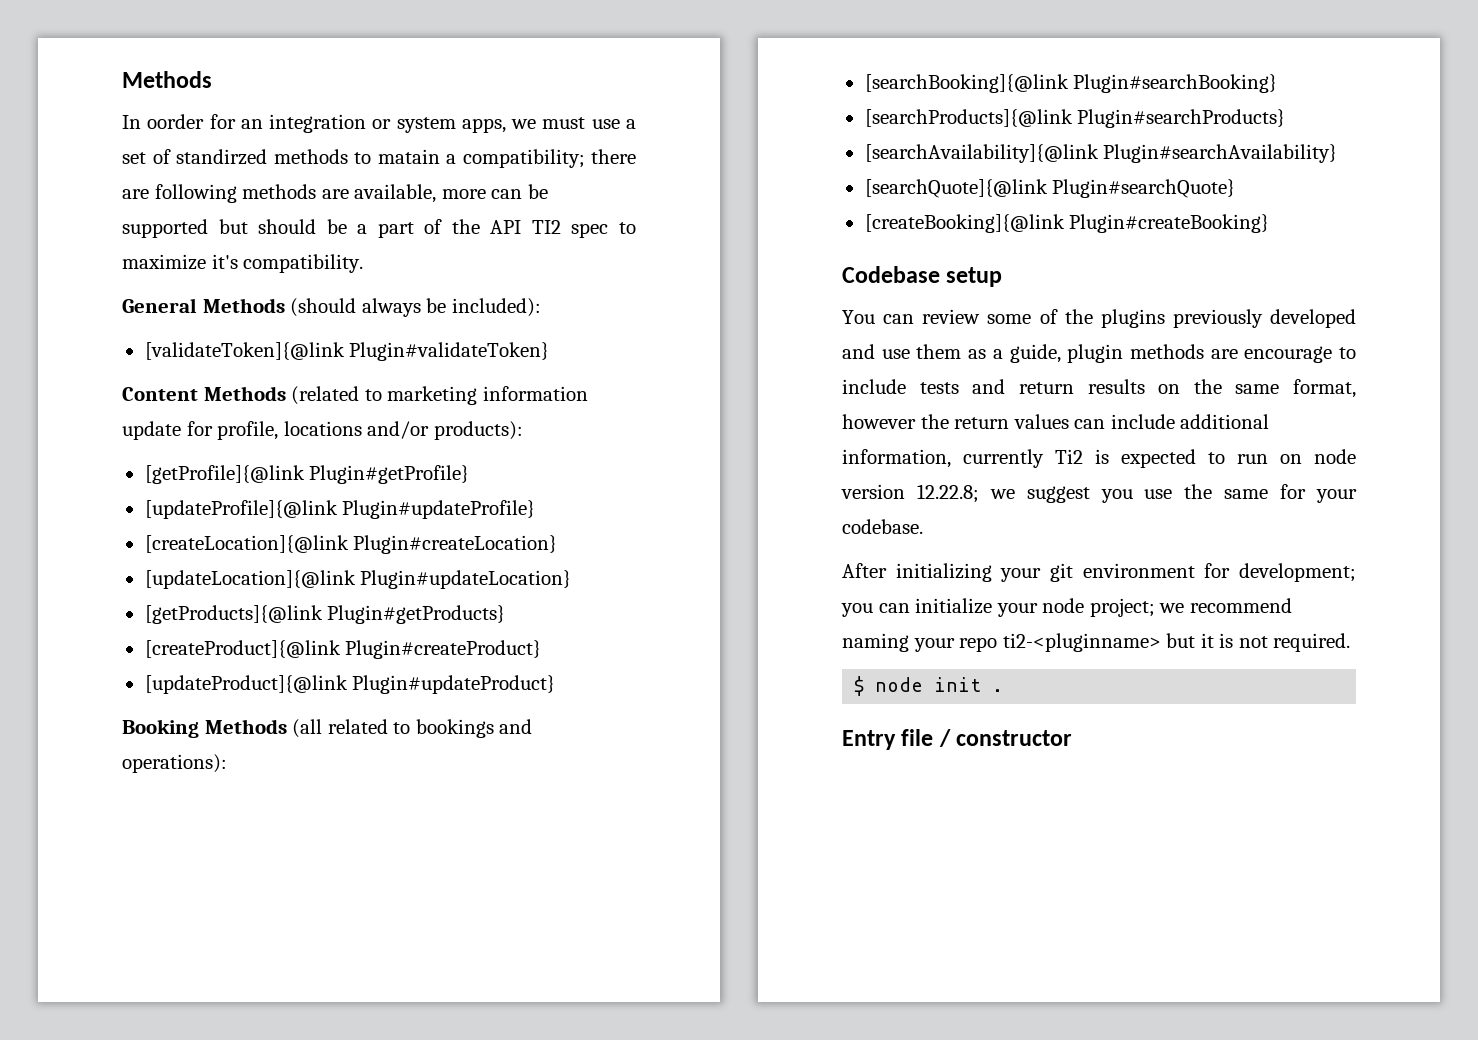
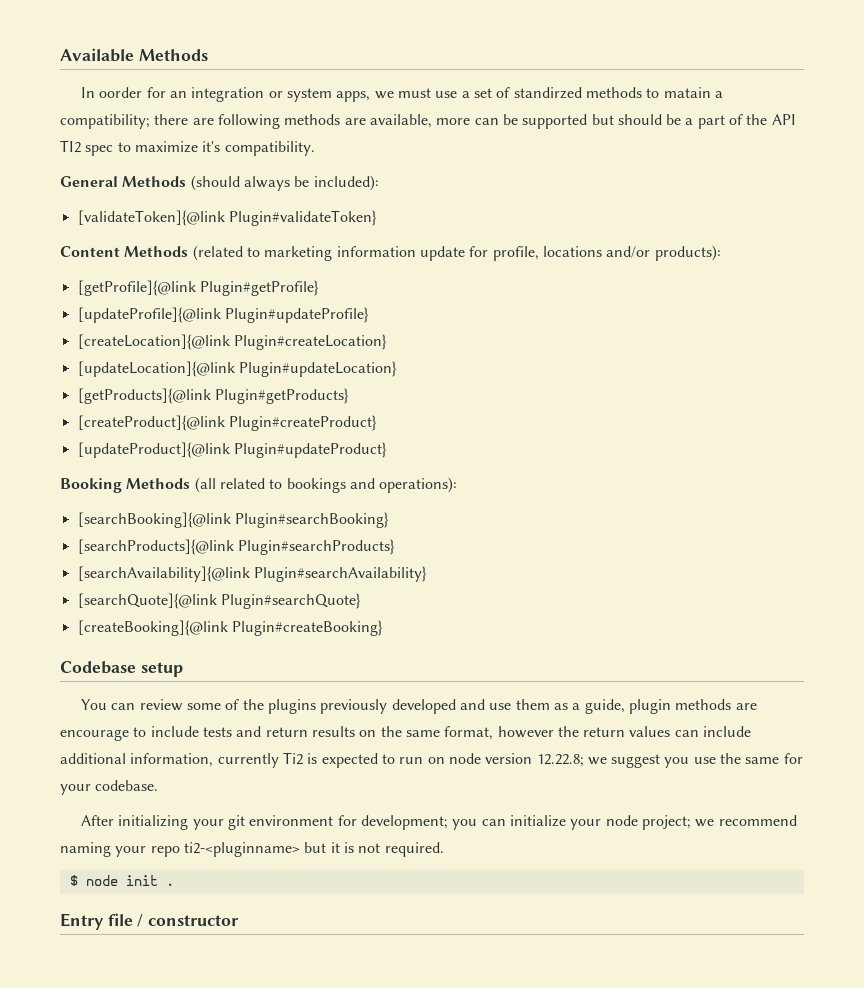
(122, 79) none -> [60,48,134,62] Available

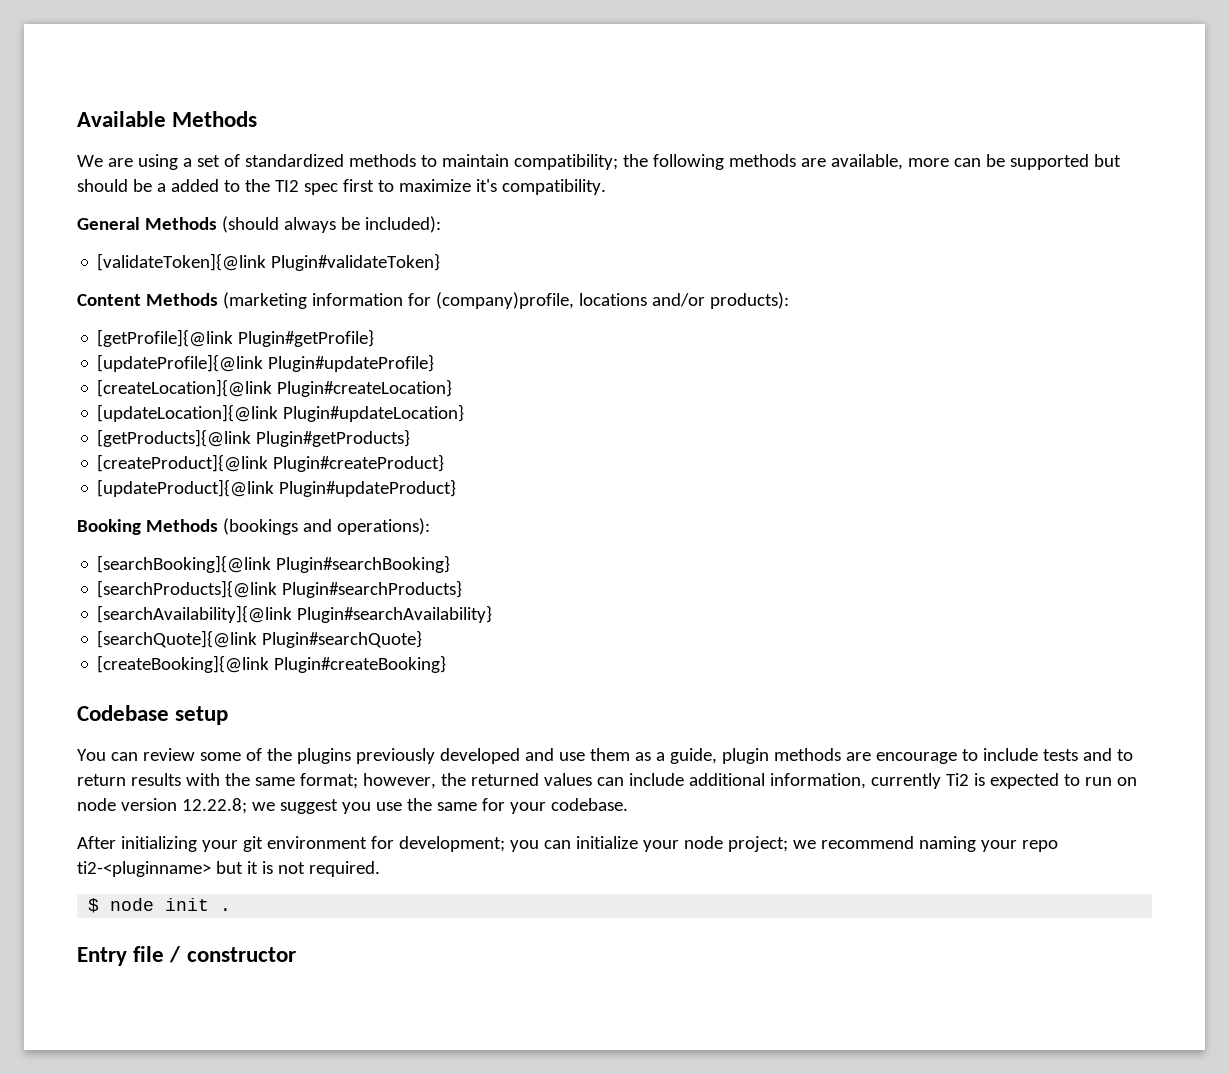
[81,87,458,102] In oorder for an integration or system apps, we must use -> [77,154,178,170] We are using
[513,87,582,99] standirzed -> [244,154,344,167] standardized
[663,87,723,98] [60,114,214,129] matain a compatibility; there are -> [441,154,648,170] maintain compatibility; the
[697,114,796,129] part of the API -> [170,179,270,192] added to the
(114, 150) none -> [342,179,374,192] first
[192,245,539,261] (related to marketing information update for profile, -> [222,292,574,309] (marketing information for (company)profile,
[194,477,346,493] (all related to bookings -> [222,518,298,535] (bookings
(262, 731) none -> [1116,749,1133,761] to
[359,726,626,740] on the same format, however the return -> [185,773,539,789] with the same format; however, the returned

